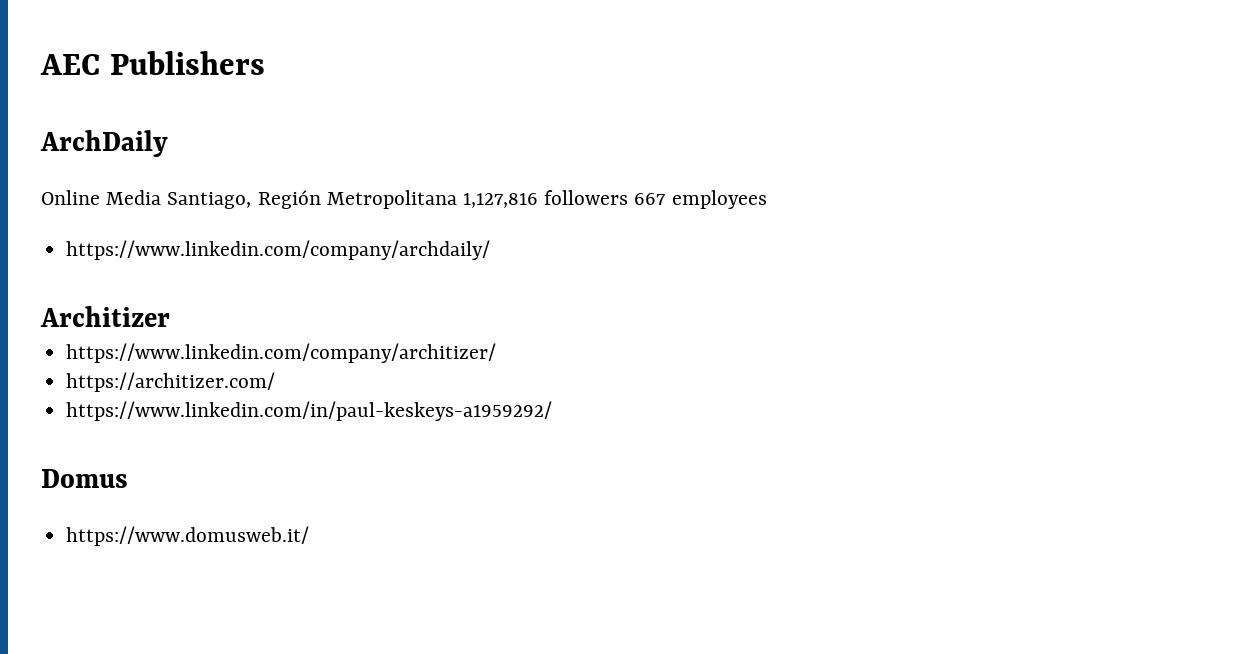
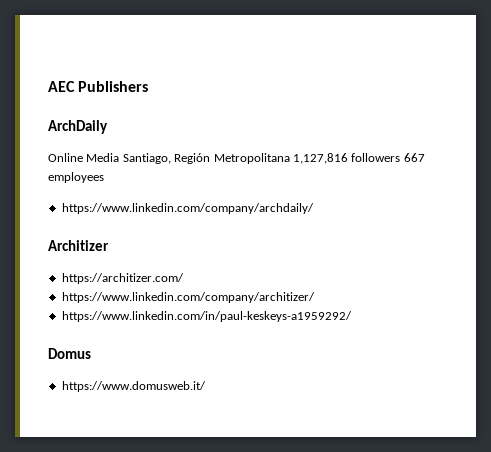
(170, 316) none -> [61,273,184,284] // https://architizer.com/
[66,372,276,392] // https://architizer.com/ -> (315, 297) none

